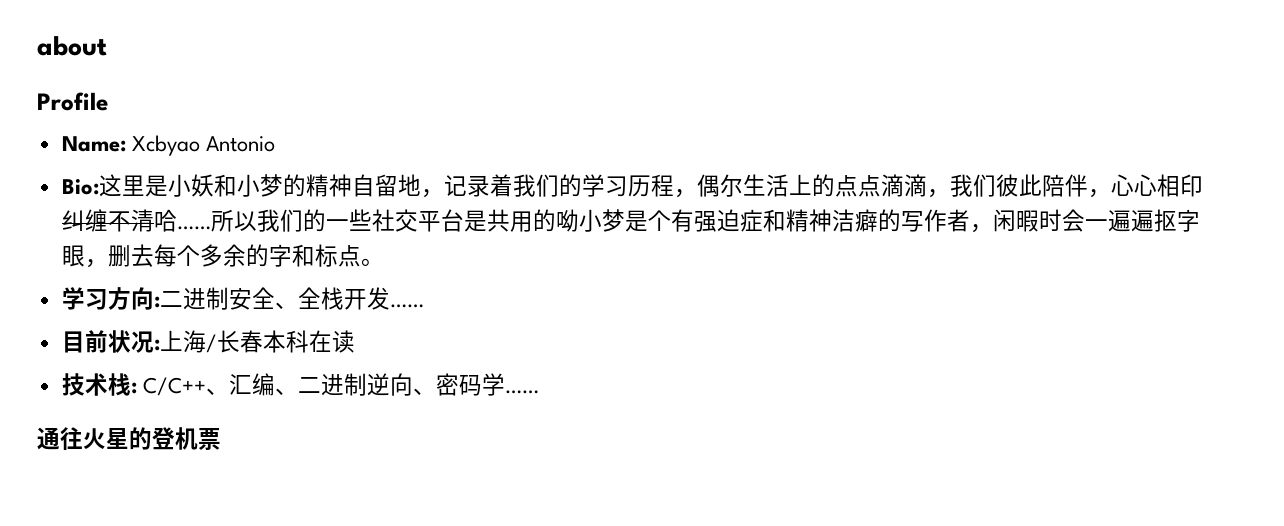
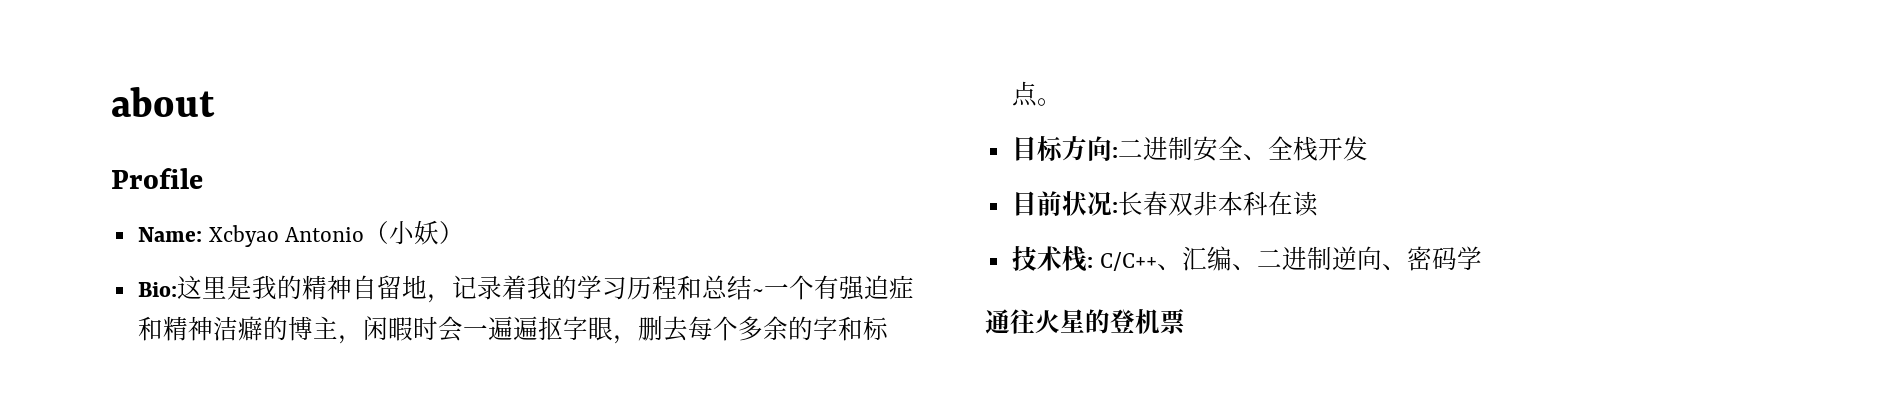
(275, 144) none -> [364,220,465,245] （小妖）
[167,174,283,197] 小妖和小梦 -> [251,275,277,300] 我
[535,174,559,197] 们 -> (552, 287) none
[673,174,1203,198] [61,209,648,232] ，偶尔生活上的点点滴滴，我们彼此陪伴，心心相印纠缠不清哈……所以我们的一些社交平台是共用的呦小梦是 -> [676,275,789,300] 和总结~一
[900,209,970,232] 写作者 -> [287,316,338,341] 博主
[61,287,108,310] 学习 -> [1011,136,1064,161] 目标
[389,304,424,308] …… -> (1368, 148) none
[159,330,263,353] 上海/长春 -> [1117,191,1218,216] 长春双非
[504,390,539,394] …… -> (1482, 258) none

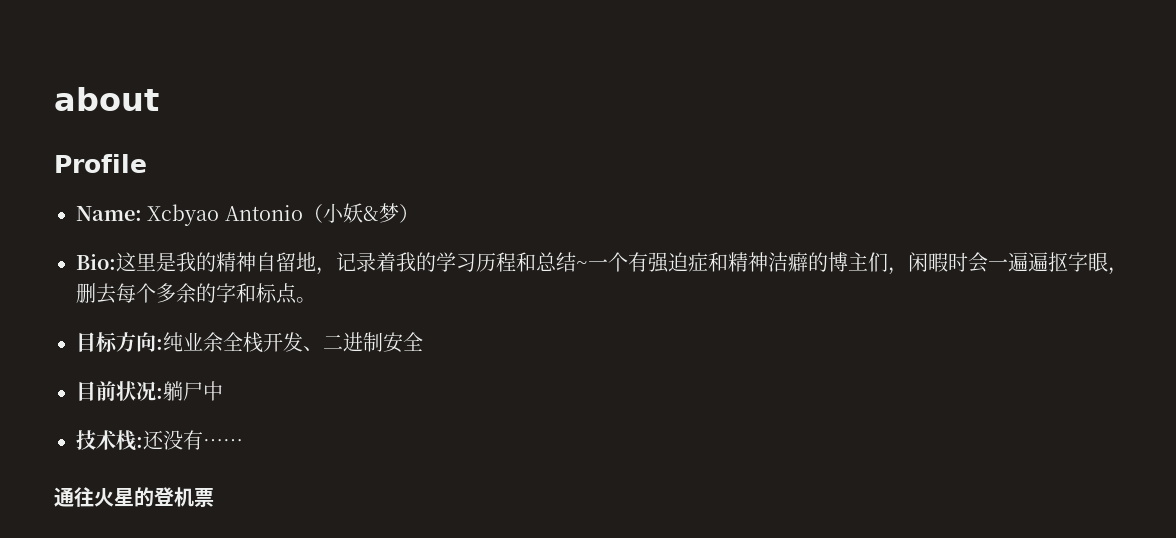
(440, 232) none -> [362,203,399,223] &梦
(338, 327) none -> [868,252,888,272] 们
(1118, 152) none -> [163,332,323,353] 纯业余全栈开发、
[1242,136,1368,161] 、全栈开发 -> (423, 341) none
[1117,191,1318,217] 长春双非本科在读 -> [163,381,223,401] 躺尸中
[1099,246,1482,271] C/C++、汇编、二进制逆向、密码学 -> [143,430,243,450] 还没有……

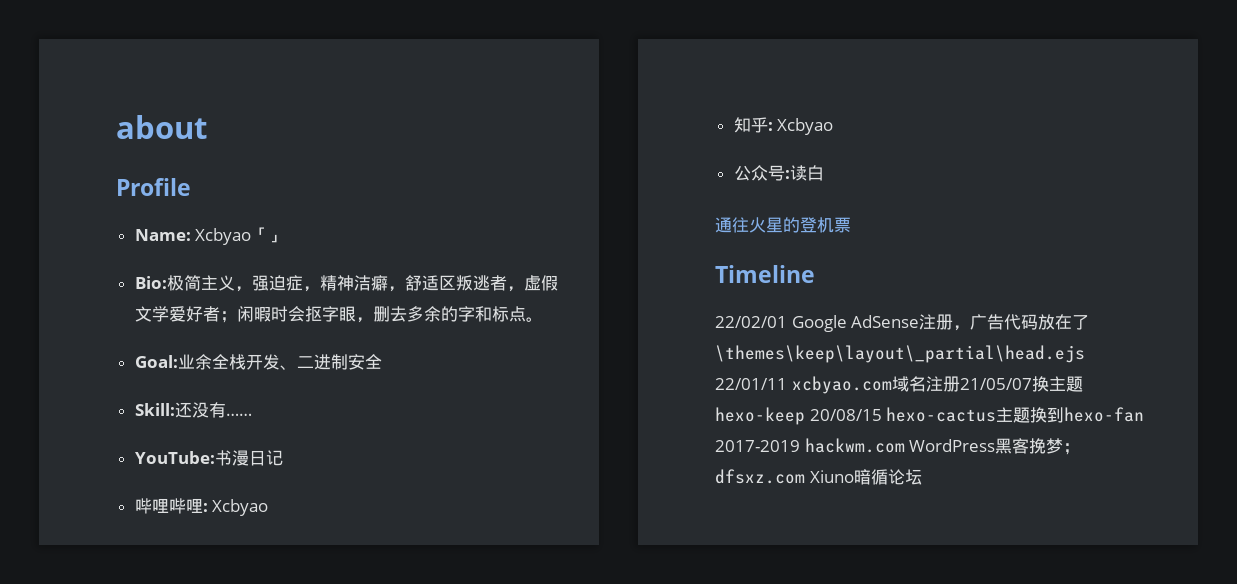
[224,203,419,223] [76,252,908,275] Antonio（小妖&梦） // Bio:这里是我的精神自留地，记录着我的学习历程和总结~一个有强迫症和精神洁癖的博主们， -> [251,227,286,243] [134,275,558,292] [134,306,237,323] 「」 // Bio:极简主义，强迫症，精神洁癖，舒适区叛逃者，虚假文学爱好者；
[988,252,1048,272] 一遍遍 -> (305, 314) none
[116,283,156,303] 每个 -> (407, 314) none
[76,332,183,353] 目标方向:纯 -> [134,355,178,368] Goal:
[76,381,223,401] [76,430,243,451] [54,487,214,507] 目前状况:躺尸中 // 技术栈:还没有…… // 通往火星的登机票 -> [134,402,252,418] [134,450,283,466] [134,498,269,516] [733,117,834,135] [733,165,824,181] [715,217,851,233] [715,265,815,283] [715,314,1090,332] [715,345,1085,363] [715,376,1083,394] [715,407,1145,425] [715,438,1081,455] [715,469,922,485] Skill:还没有…… // YouTube:书漫日记 // 哔哩哔哩: Xcbyao // 知乎: Xcbyao // 公众号:读白 // 通往火星的登机票 // Timeline // 22/02/01 Google AdSense注册，广告代码放在了\themes\keep\layout\_partial\head.ejs 22/01/11 xcbyao.com域名注册21/05/07换主题hexo-keep 20/08/15 hexo-cactus主题换到hexo-fan 2017-2019 hackwm.com WordPress黑客挽梦；dfsxz.com Xiuno暗循论坛

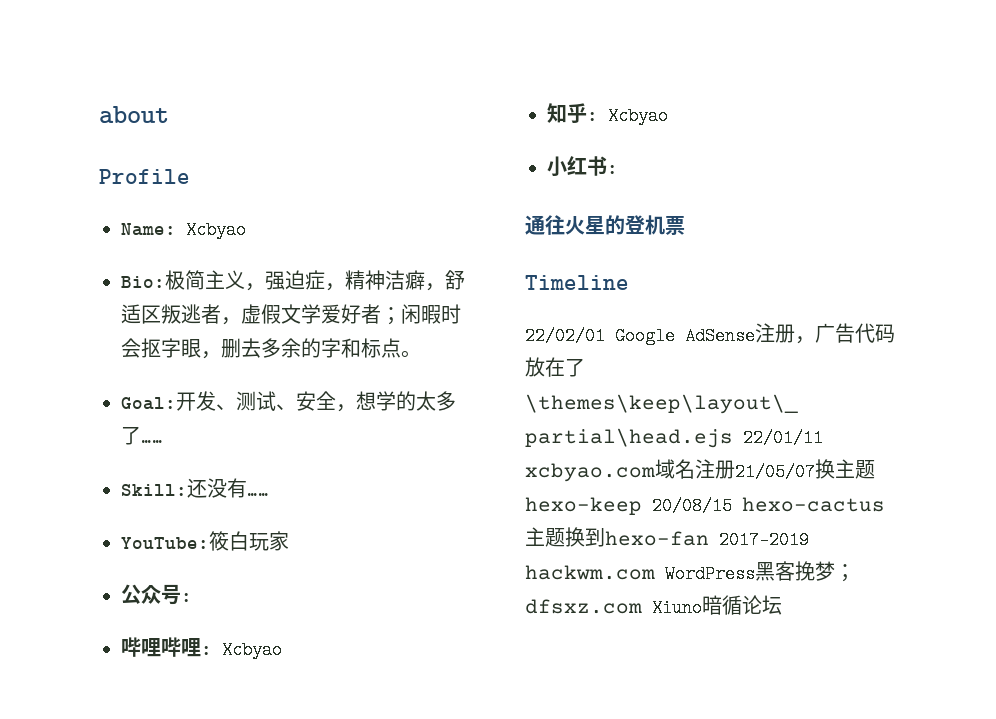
[251,227,286,243] 「」 -> (246, 230) none
[177,354,382,370] 业余全栈开发、二进制安全 -> [176,391,456,412] [121,426,163,445] 开发、测试、安全，想学的太多了……
[214,450,283,466] 书漫日记 -> [209,531,289,551] [121,584,192,605] 筱白玩家 // 公众号:
[733,165,824,181] 公众号:读白 -> [547,156,618,177] 小红书:

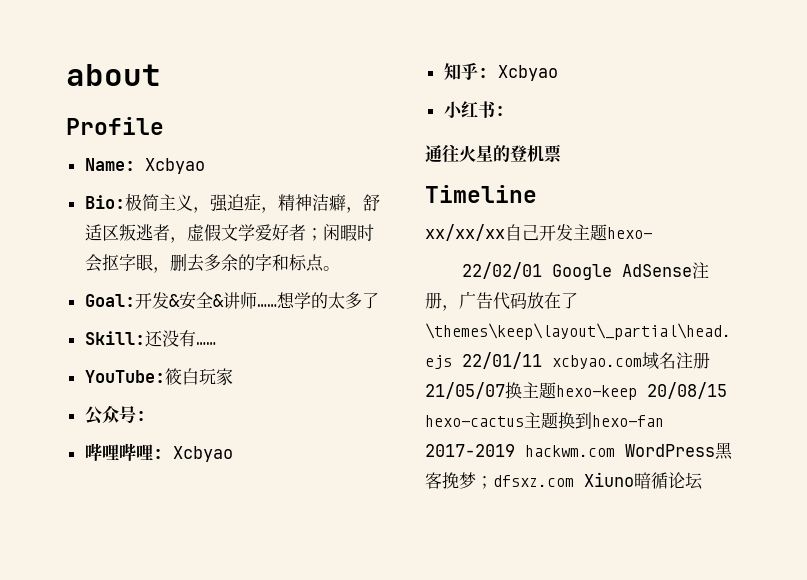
[216,391,356,412] 、测试、安全， -> [168,291,277,310] &安全&讲师……
[141,440,163,443] …… -> (379, 300) none
(629, 282) none -> [425,224,652,241] // xx/xx/xx自己开发主题hexo-

